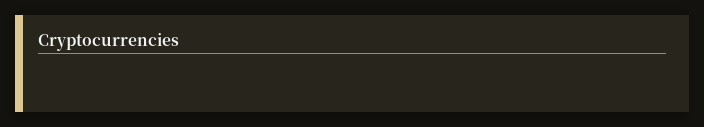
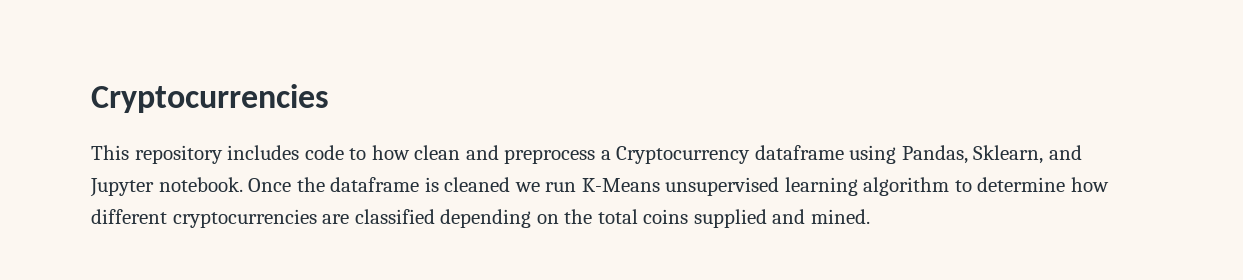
(179, 42) none -> [91,145,1083,164] [90,177,1110,197] [91,209,870,228] // This repository includes code to how clean and preprocess a Cryptocurrency dataframe using Pandas, Sklearn, and Jupyter notebook. Once the dataframe is cleaned we run K-Means unsupervised learning algorithm to determine how different cryptocurrencies are classified depending on the total coins supplied and mined.

